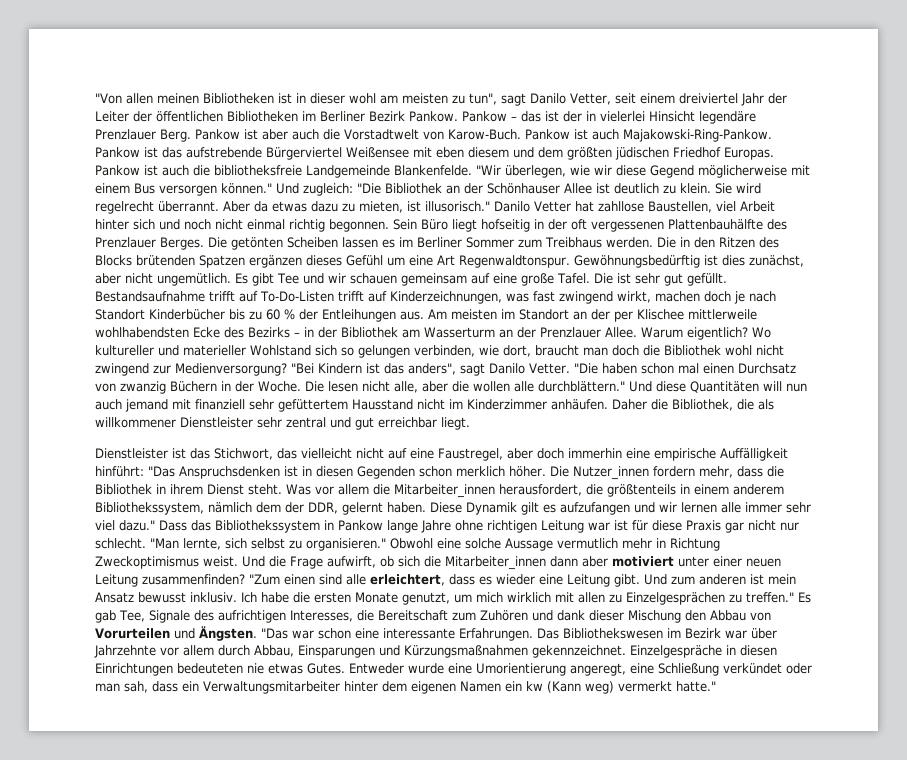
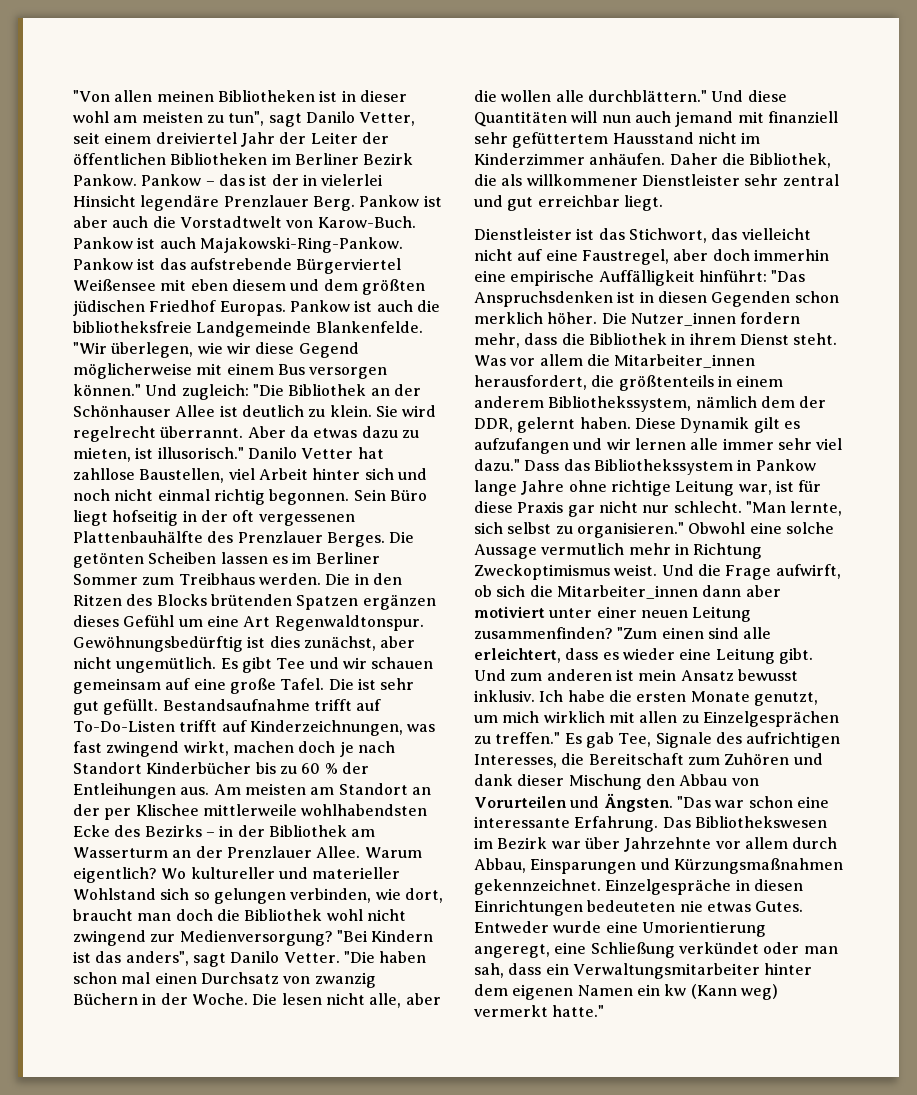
[501,309,515,319] im -> [310,787,335,795] am
[487,520,610,533] richtigen Leitung war -> [610,480,772,496] richtige Leitung war,
[459,628,533,641] Erfahrungen. -> [574,816,659,832] Erfahrung.

